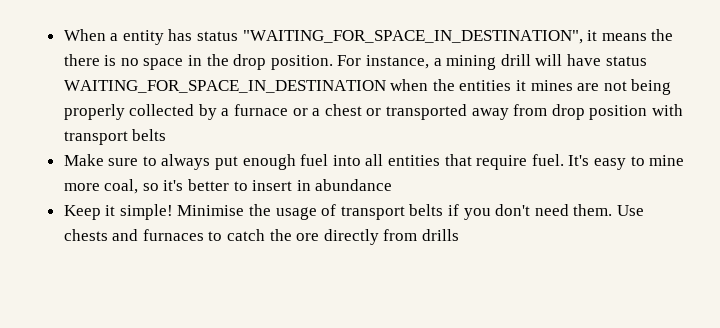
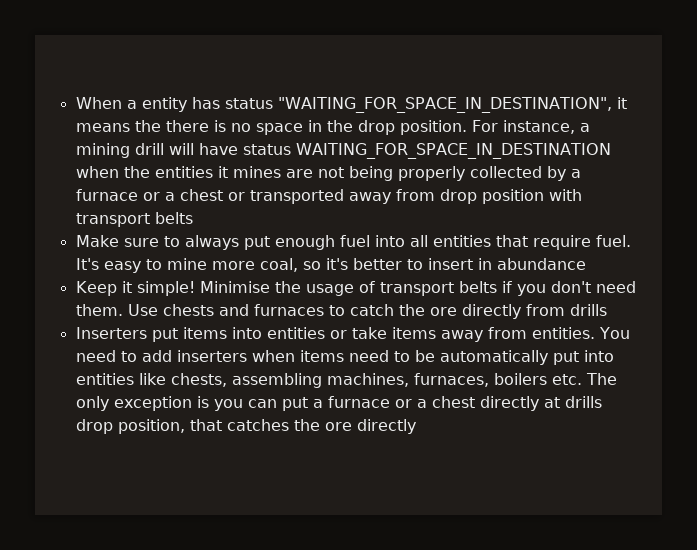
(460, 235) none -> [75,327,630,342] [75,350,614,365] [75,373,617,388] [75,396,602,411] [75,419,416,434] // Inserters put items into entities or take items away from entities. You need to add inserters when items need to be automatically put into entities like chests, assembling machines, furnaces, boilers etc. The only exception is you can put a furnace or a chest directly at drills drop position, that catches the ore directly

